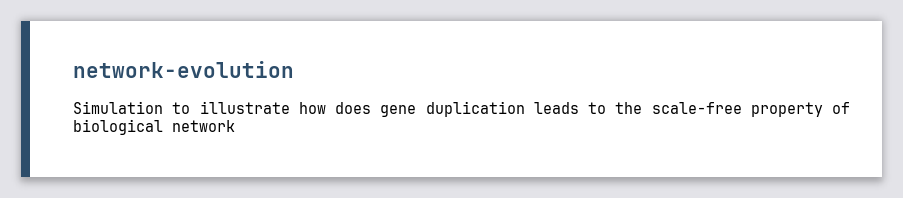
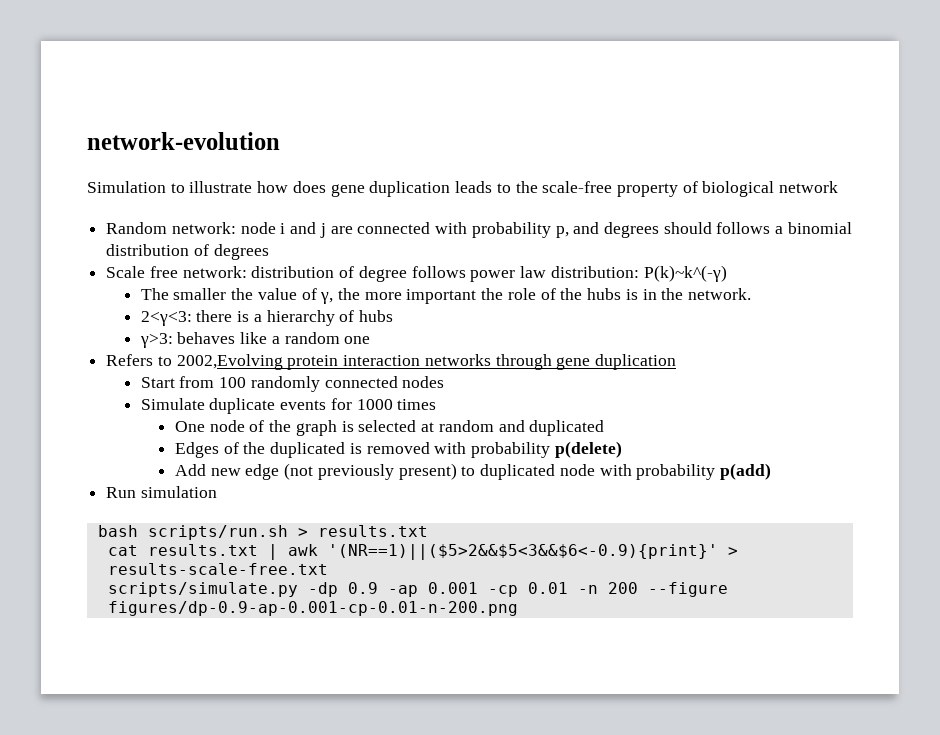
(235, 126) none -> [106,222,852,238] [106,244,269,260] [106,265,727,282] [140,288,751,304] [140,310,393,326] [139,332,371,348] [106,354,677,370] [140,376,445,392] [140,398,437,414] [174,420,605,436] [174,441,622,458] [174,463,771,480] [106,486,217,498] [97,525,428,540] [107,544,738,560] [107,563,328,575] [107,582,728,597] [107,601,518,616] // Random network: node i and j are connected with probability p, and degrees should follows a binomial distribution of degrees // Scale free network: distribution of degree follows power law distribution: P(k)~k^(-γ) // The smaller the value of γ, the more important the role of the hubs is in the network. // 2<γ<3: there is a hierarchy of hubs // γ>3: behaves like a random one // Refers to 2002,Evolving protein interaction networks through gene duplication // Start from 100 randomly connected nodes // Simulate duplicate events for 1000 times // One node of the graph is selected at random and duplicated // Edges of the duplicated is removed with probability p(delete) // Add new edge (not previously present) to duplicated node with probability p(add) // Run simulation // bash scripts/run.sh > results.txt // cat results.txt | awk '(NR==1)||($5>2&&$5<3&&$6<-0.9){print}' > results-scale-free.txt // scripts/simulate.py -dp 0.9 -ap 0.001 -cp 0.01 -n 200 --figure figures/dp-0.9-ap-0.001-cp-0.01-n-200.png

